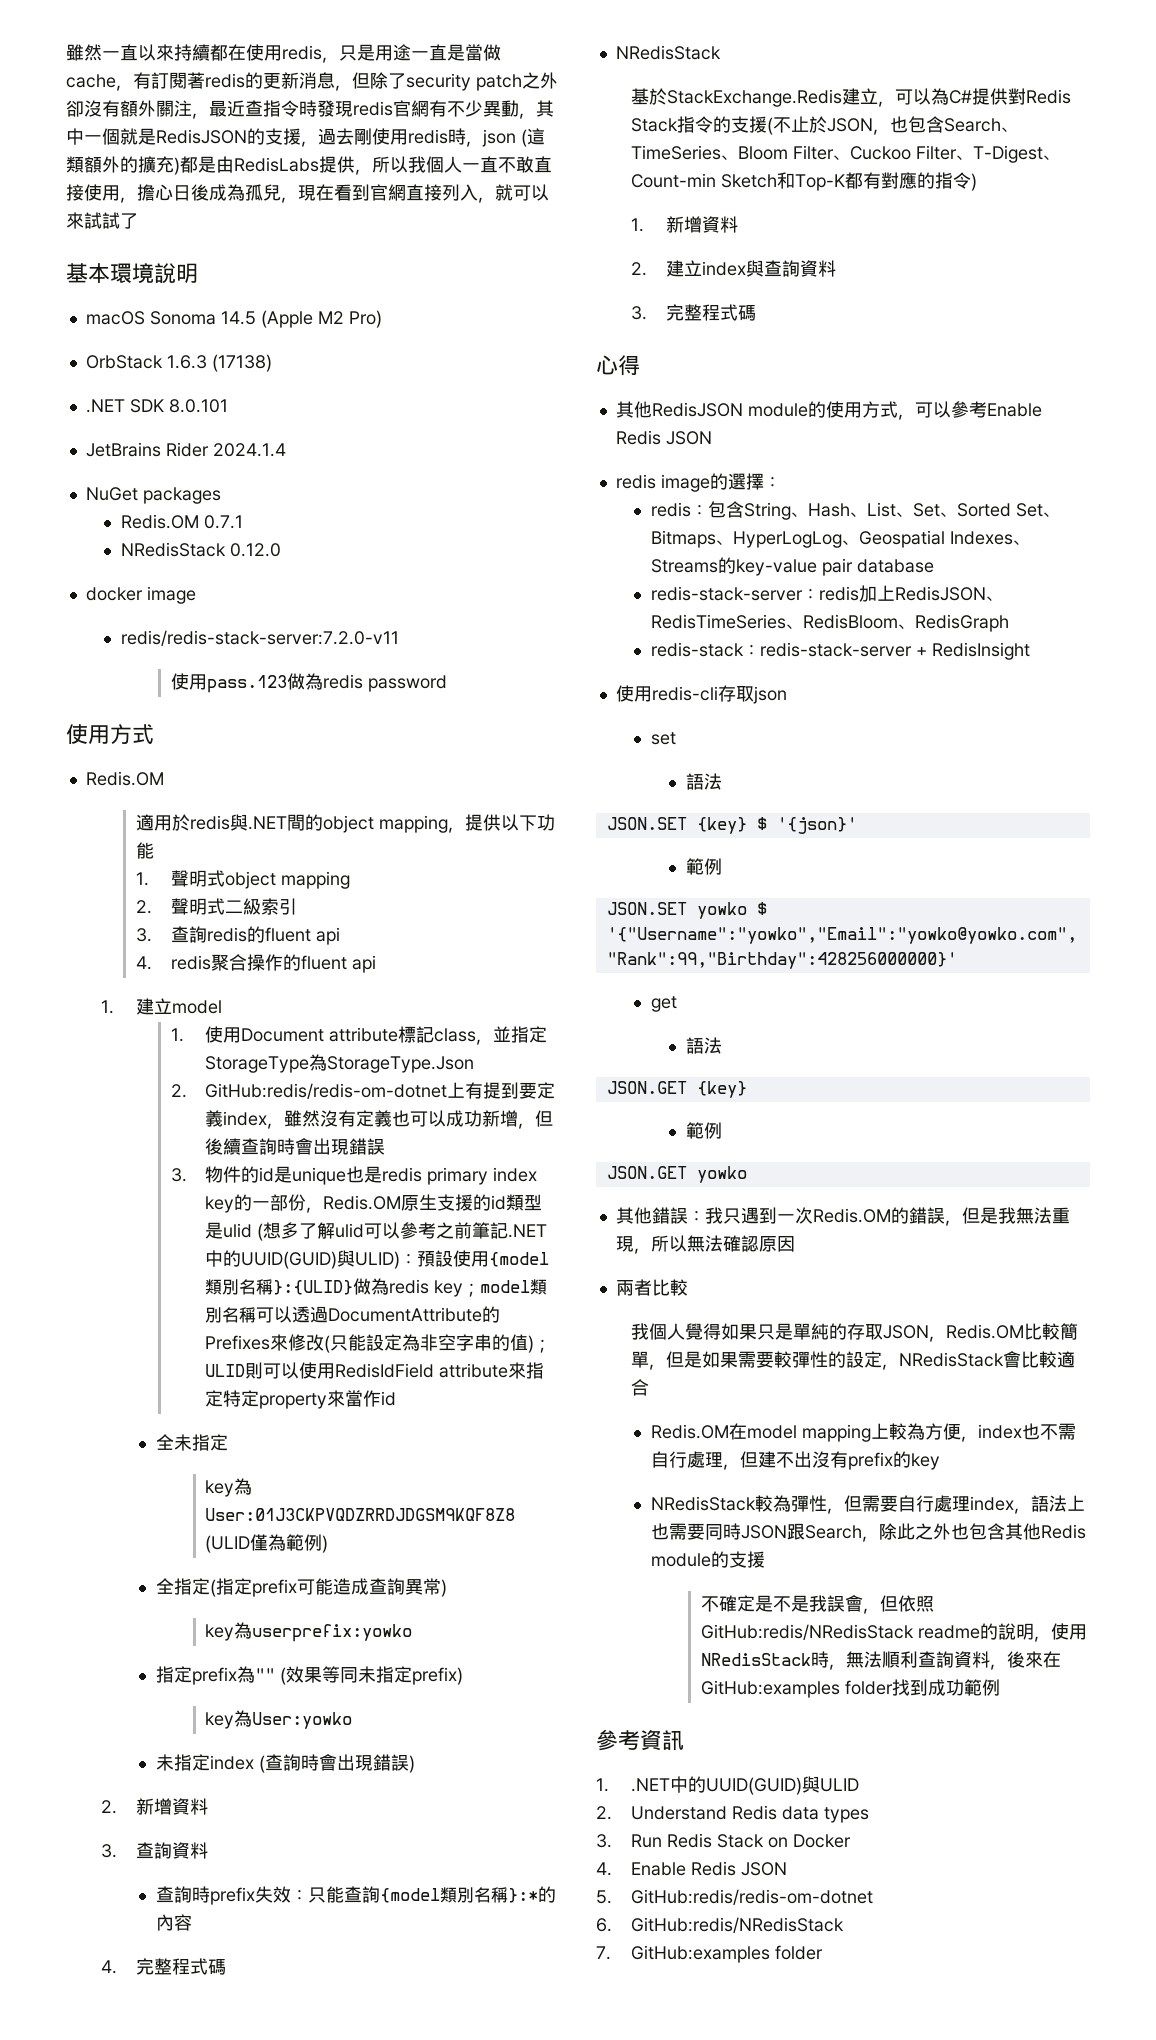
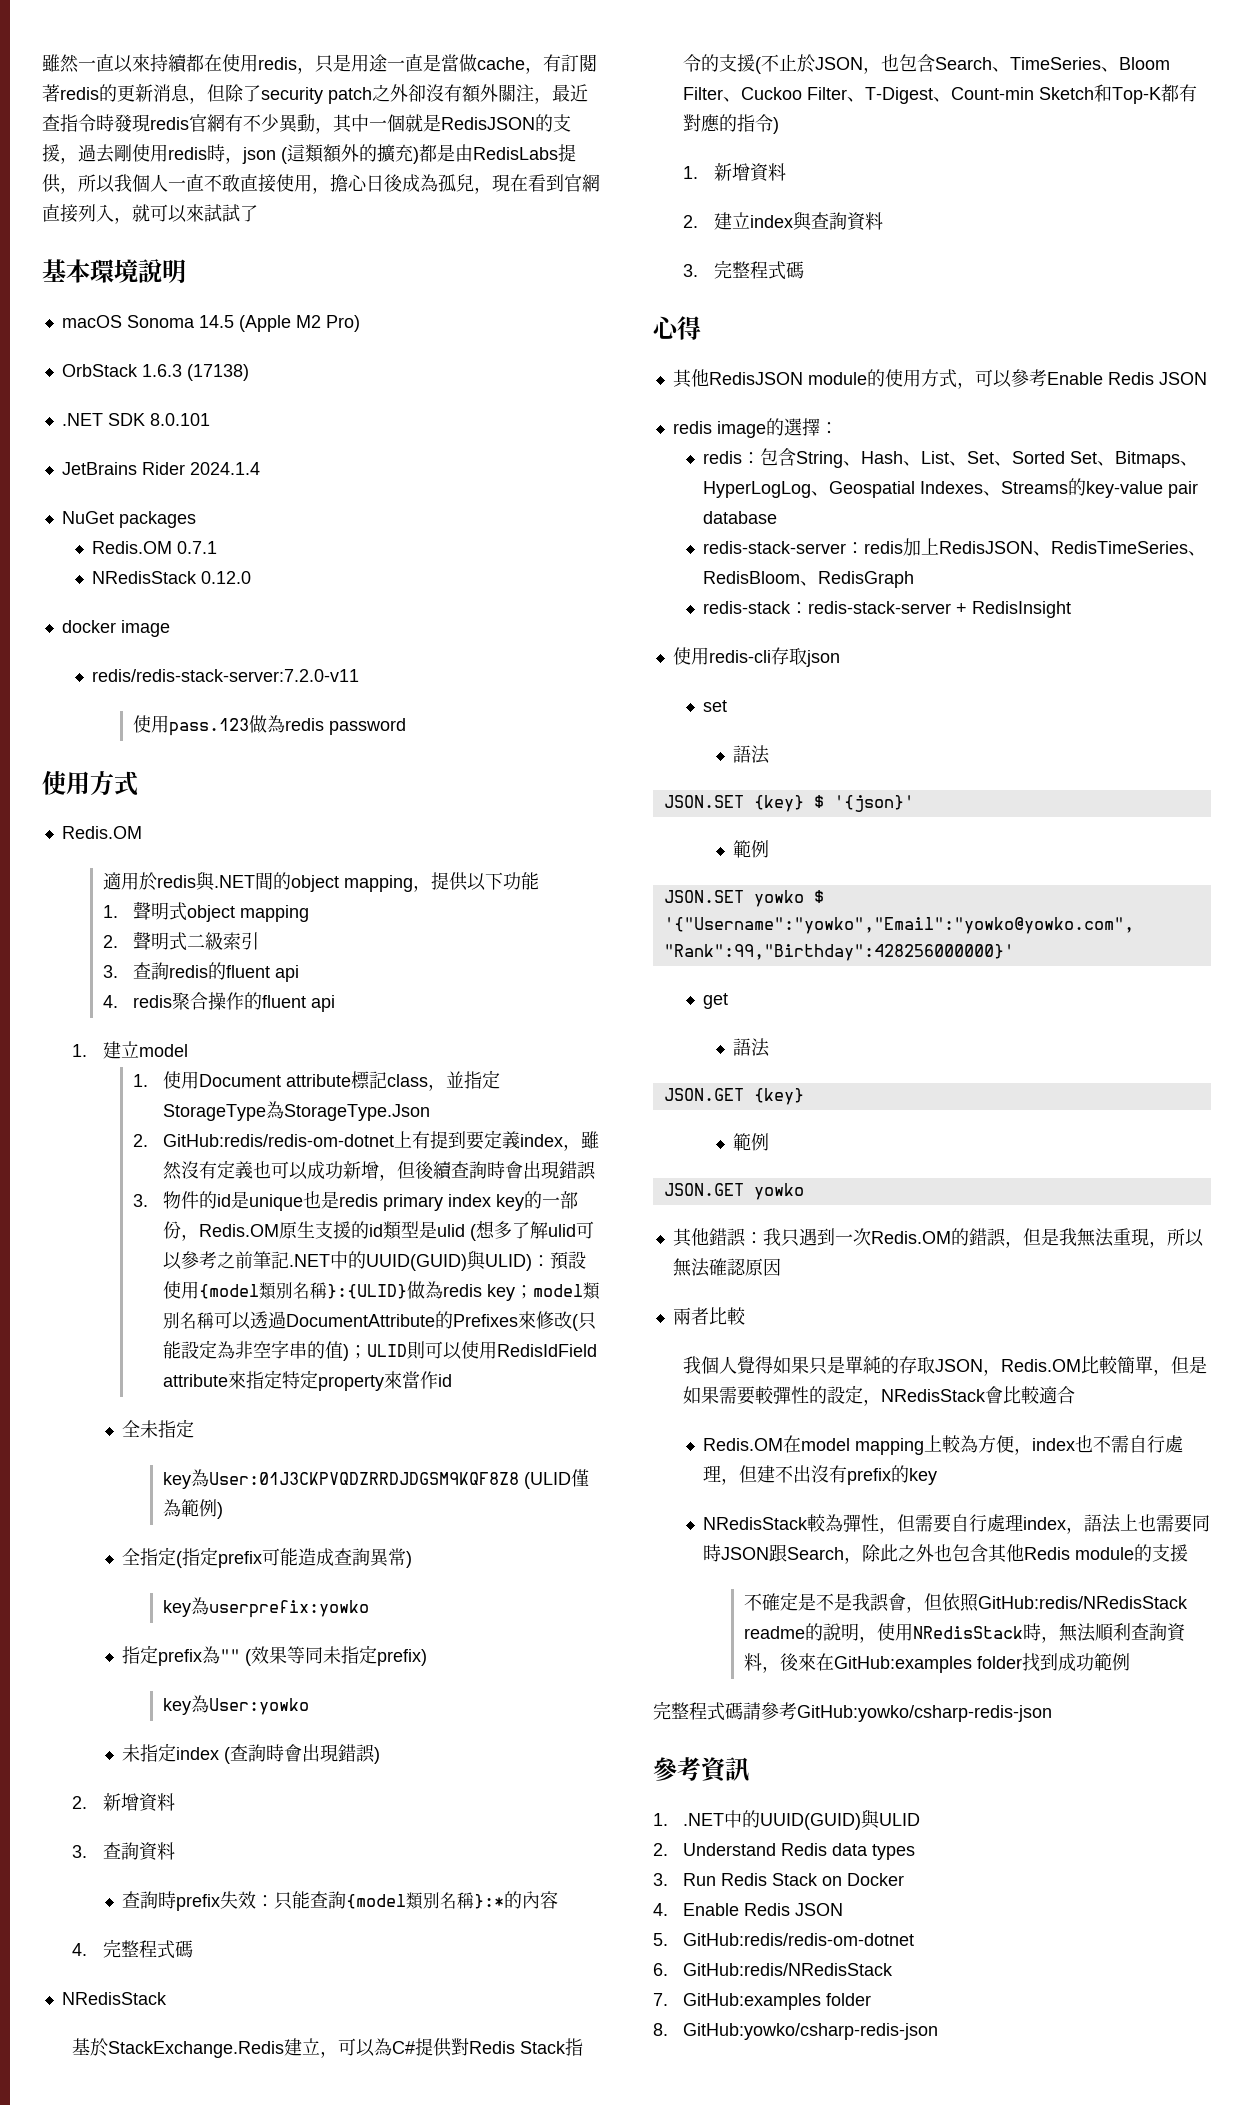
(1000, 1687) none -> [653,1701,1052,1722] // 完整程式碼請參考GitHub:yowko/csharp-redis-json
(823, 1952) none -> [653,2023,939,2040] // 8. GitHub:yowko/csharp-redis-json

